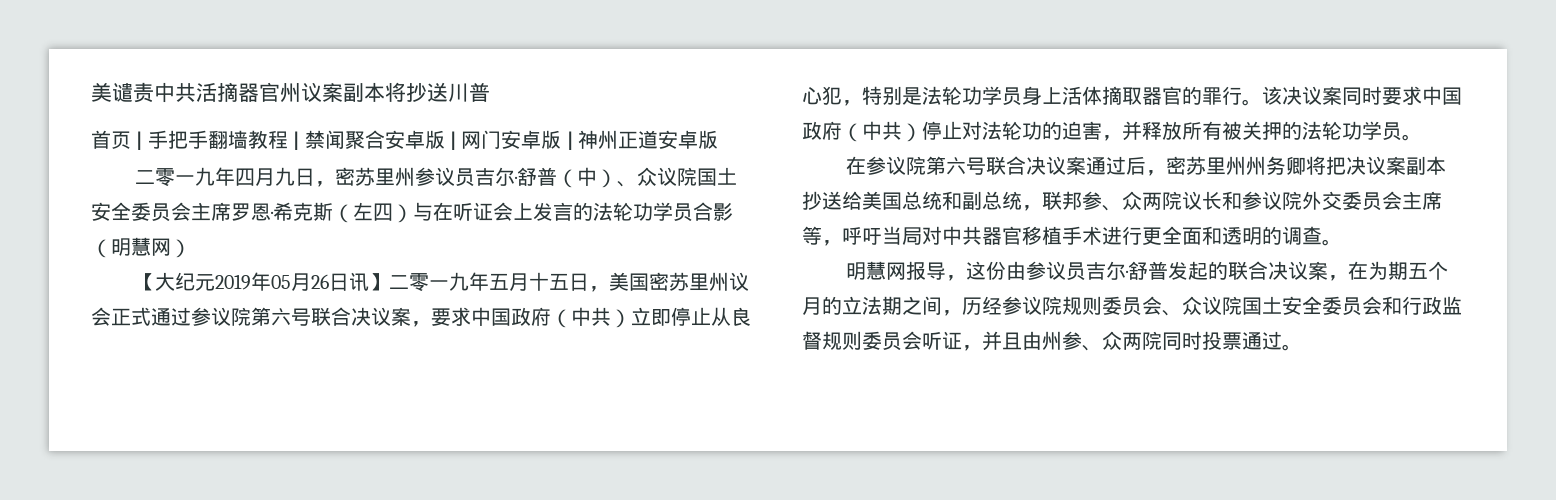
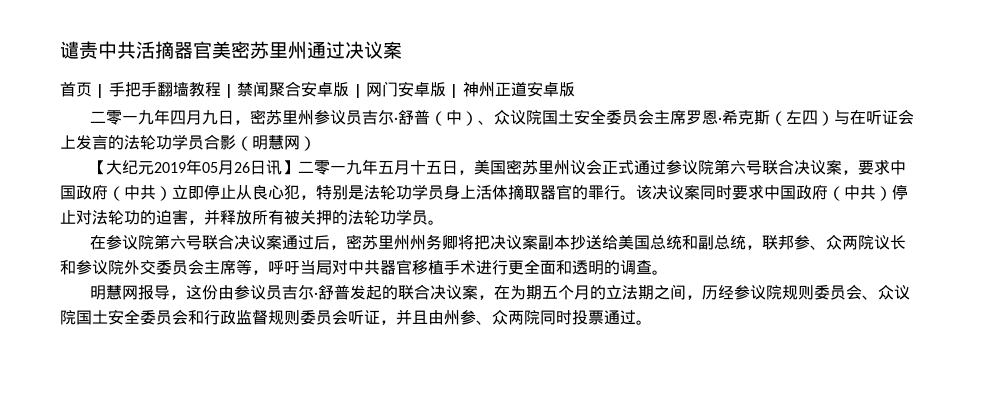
[91,82,112,102] 美 -> (60, 50) none
[280,82,490,103] 州议案副本将抄送川普 -> [212,41,402,59] 美密苏里州通过决议案

